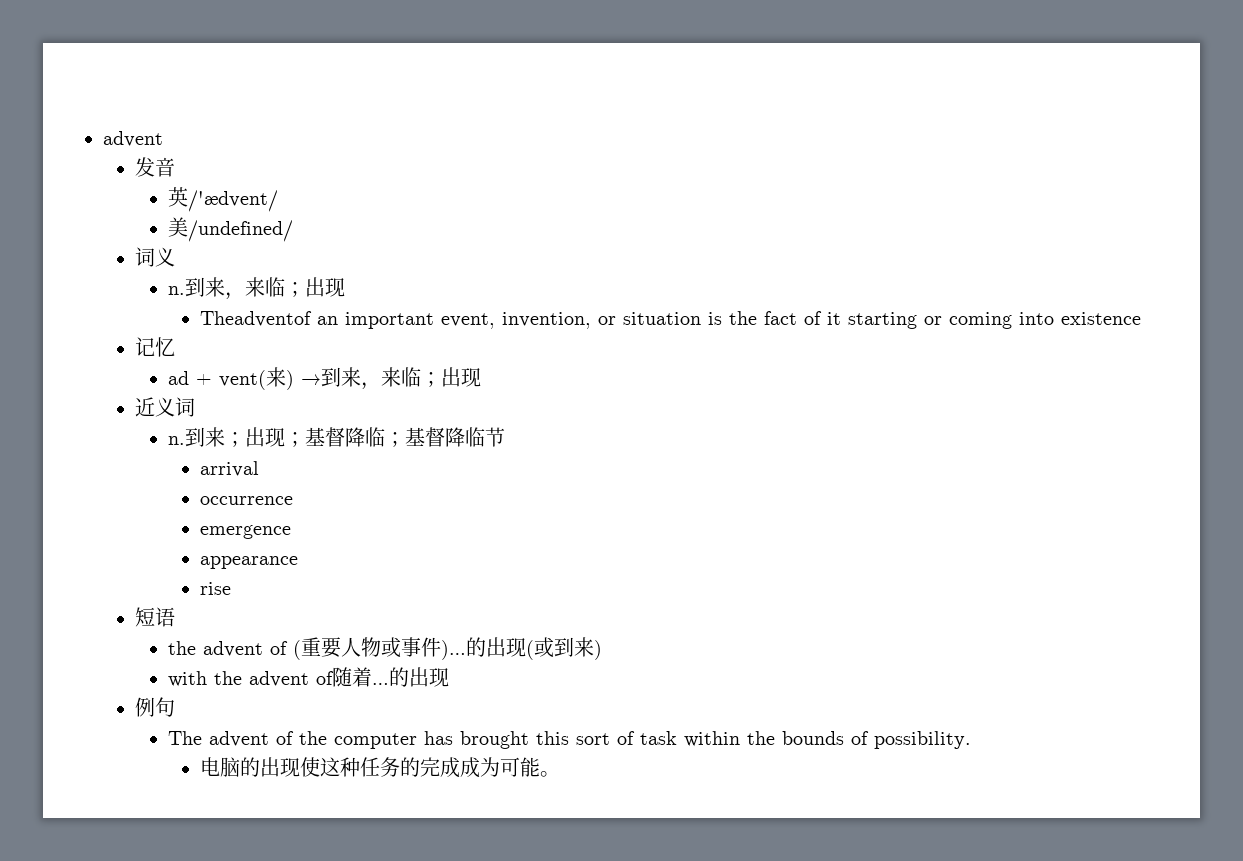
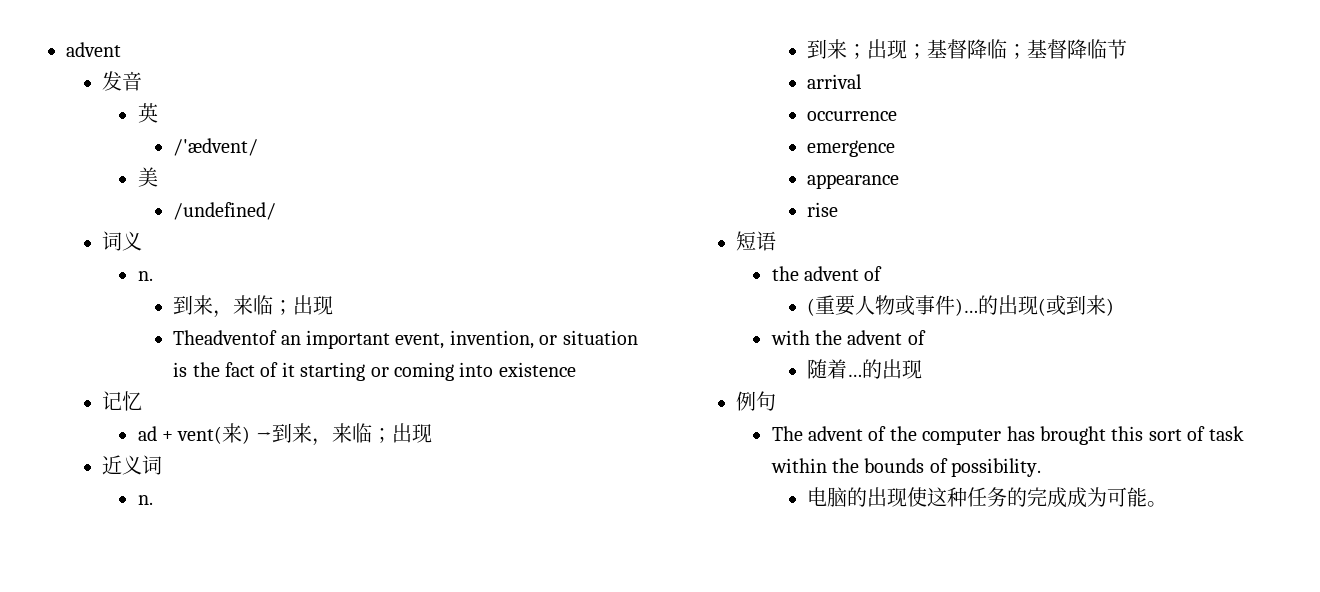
(188, 197) none -> (158, 113) //
(188, 227) none -> (158, 177) //
(185, 290) none -> (153, 276) //
(185, 440) none -> (153, 500) //
(288, 648) none -> (883, 273) //
(334, 678) none -> (926, 337) //

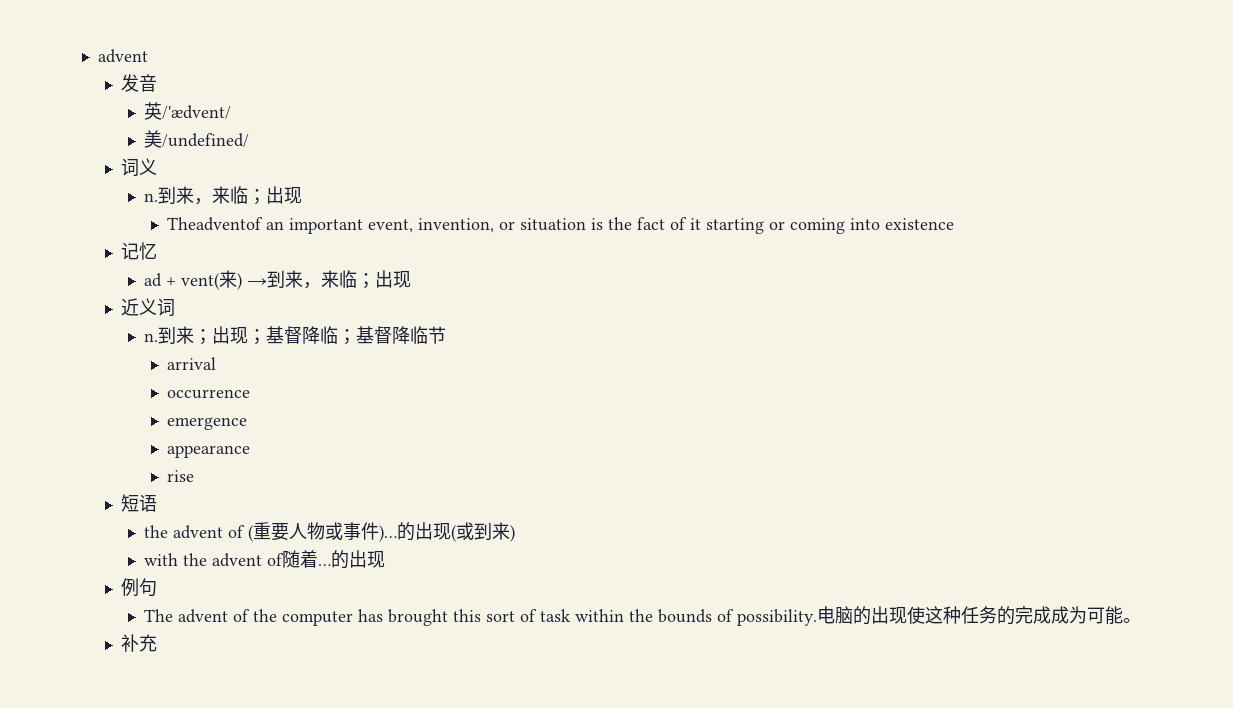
(158, 113) // -> (163, 111) none
(158, 177) // -> (163, 139) none
(153, 276) // -> (159, 197) none
(153, 500) // -> (159, 337) none
(883, 273) // -> (246, 531) none
(926, 337) // -> (285, 559) none
(1042, 467) // -> (818, 617) none
(1168, 504) none -> [121,634,158,652] // 补充

